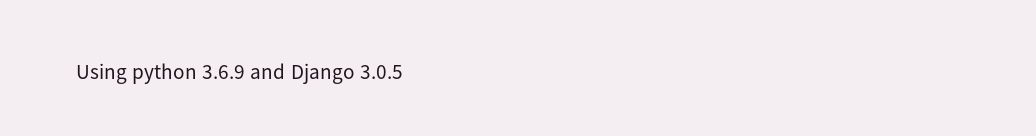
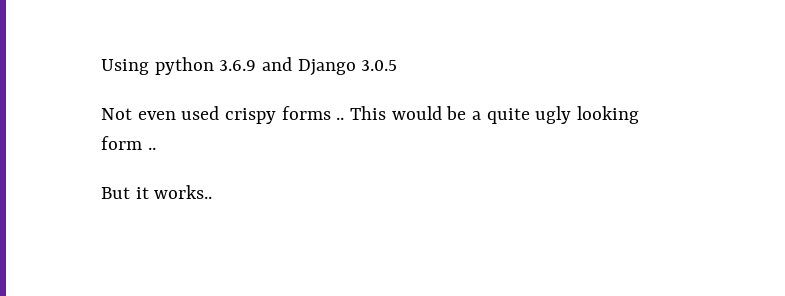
(403, 72) none -> [101,106,640,124] [101,136,156,150] [101,185,213,199] // Not even used crispy forms .. This would be a quite ugly looking form .. // But it works..

